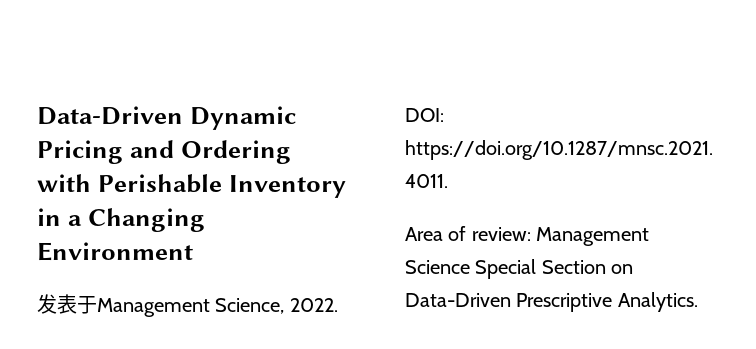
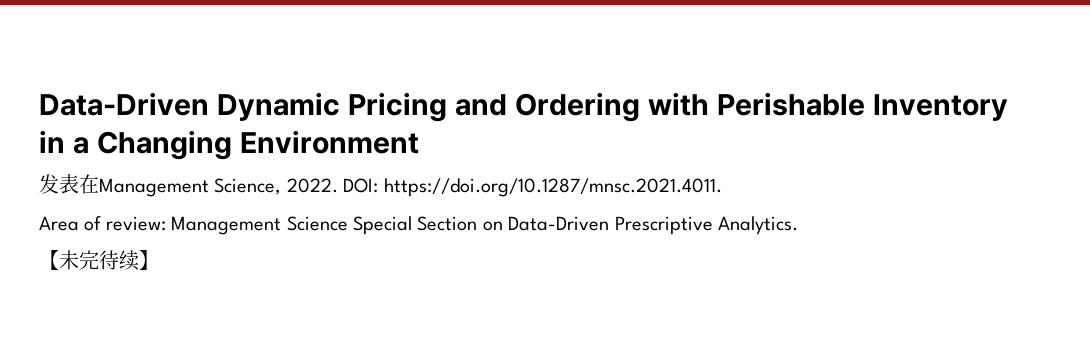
[77,296,97,314] 于 -> [79,174,99,194] 在
(698, 302) none -> [39,250,159,271] // 【未完待续】

